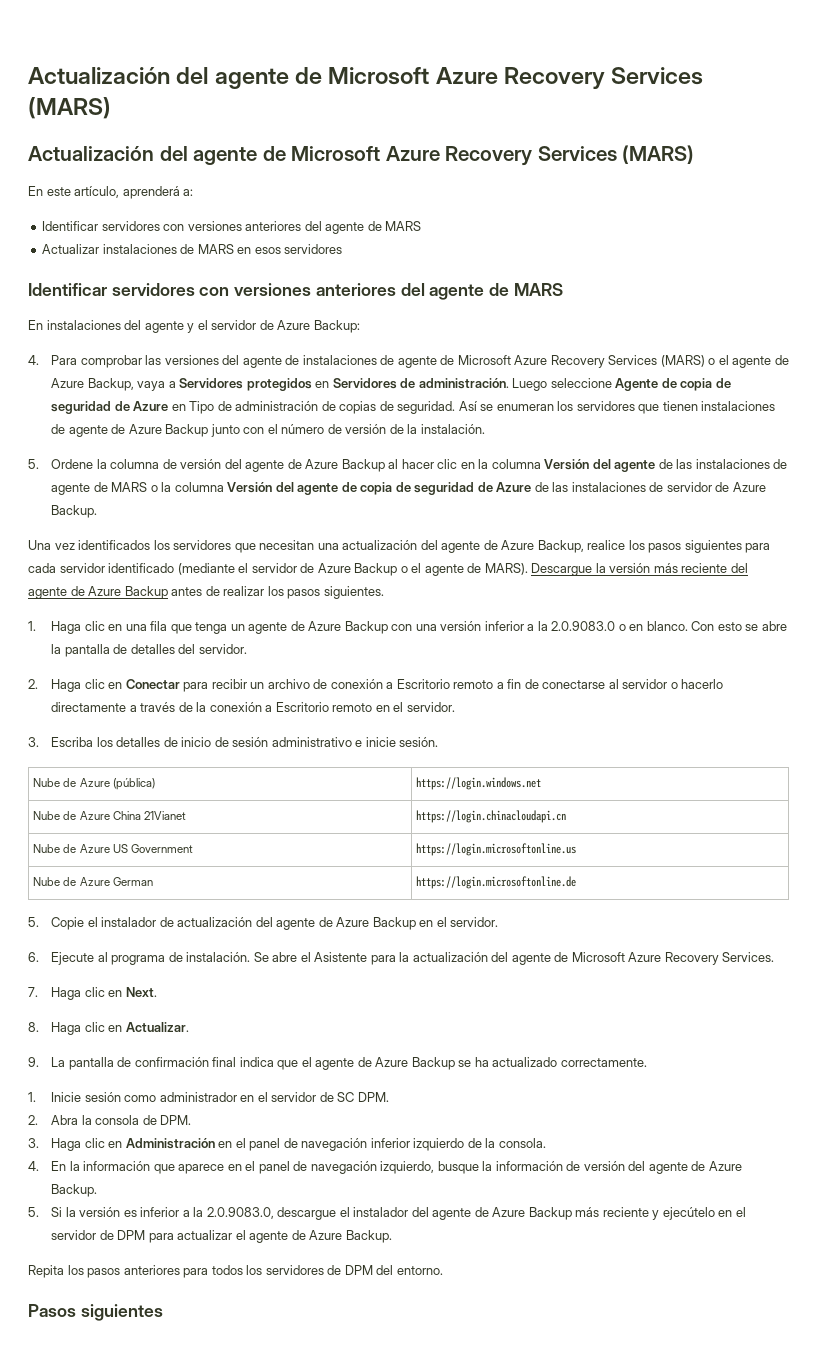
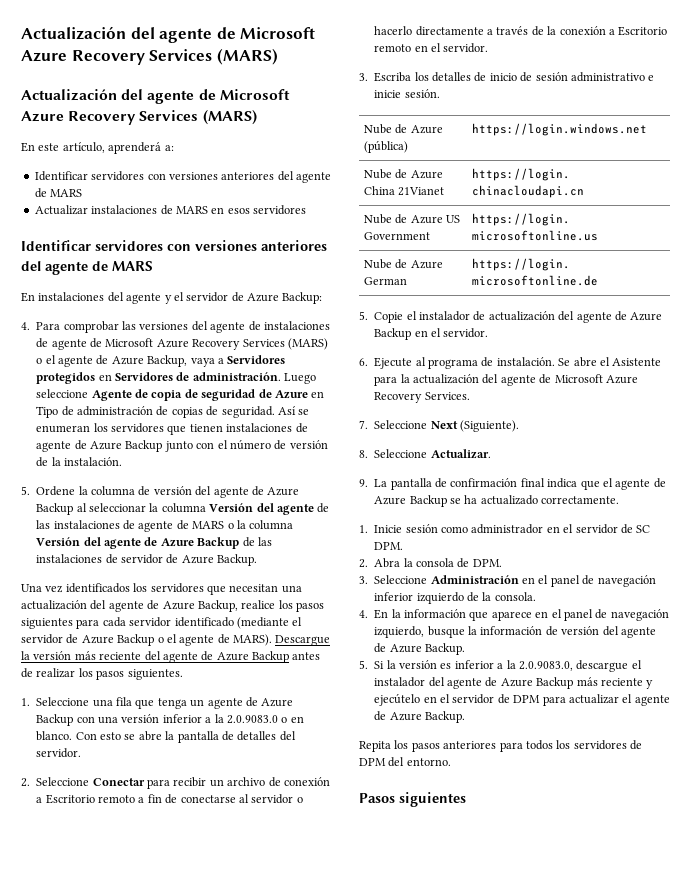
[401,459,475,469] hacer clic en -> [89,503,147,512] seleccionar
[360,482,532,495] copia de seguridad de Azure -> [160,537,240,549] Azure Backup
[51,621,123,634] Haga clic en -> [36,697,90,706] Seleccione
[51,679,123,692] Haga clic en -> [36,777,90,786] Seleccione
[51,987,157,1000] [28,1022,123,1035] Haga clic en Next. // 8. Haga clic en -> [374,420,520,432] [359,449,428,458] Seleccione Next (Siguiente). // 8. Seleccione
[51,1138,123,1151] Haga clic en -> [374,575,428,584] Seleccione

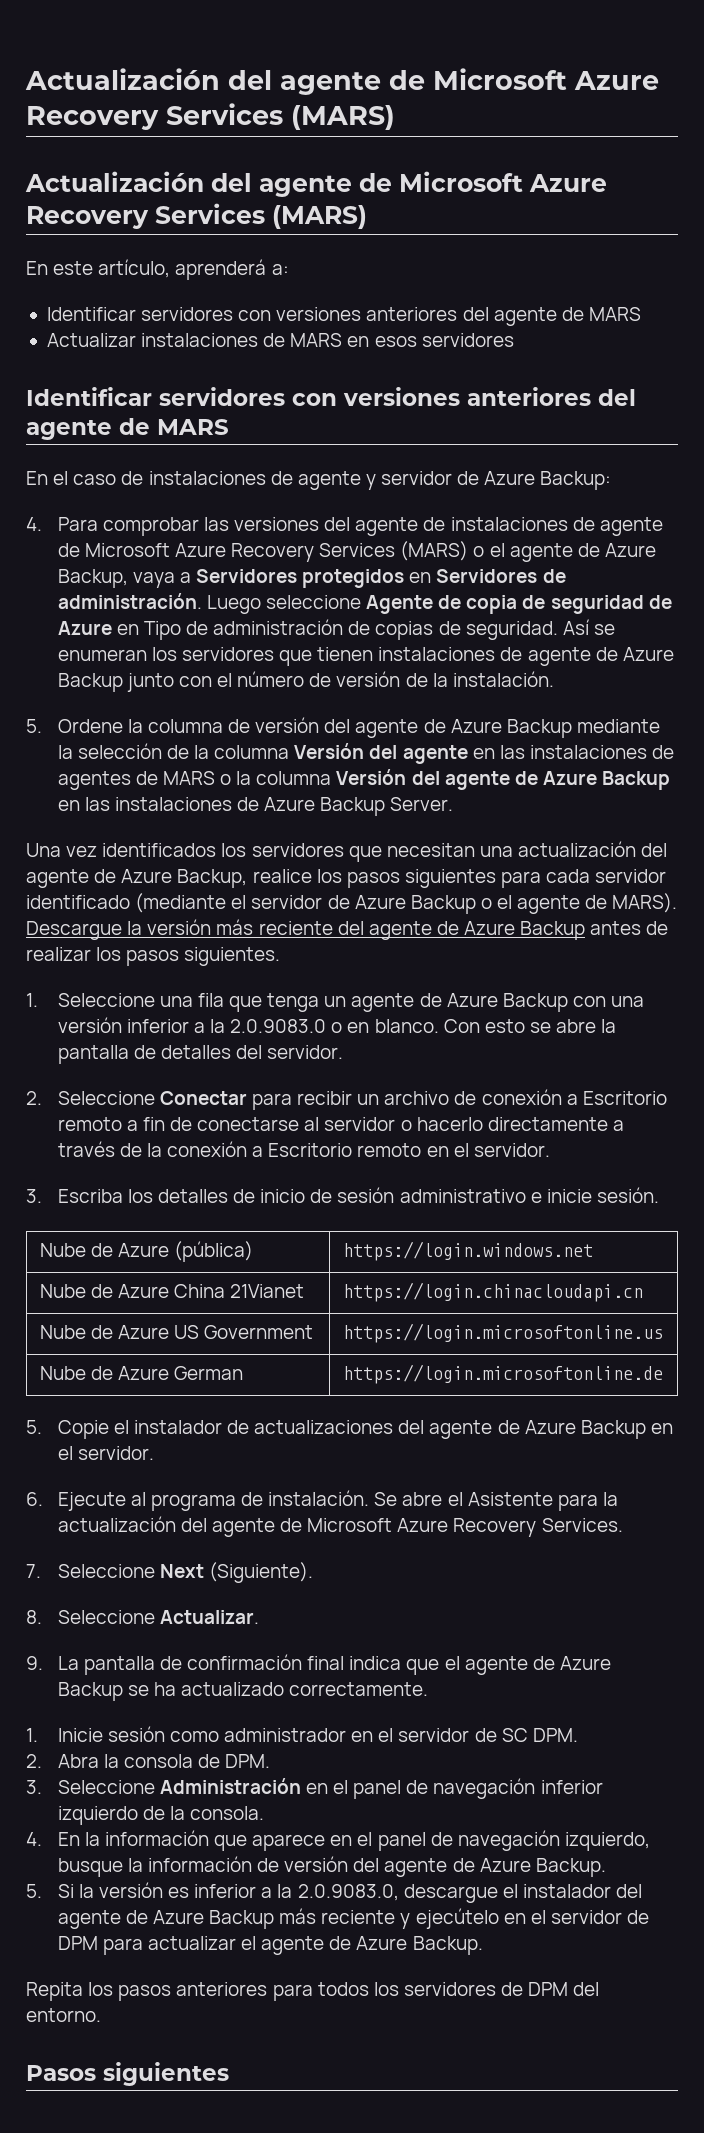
[38,292,124,302] instalaciones del -> [53,471,293,485] el caso de instalaciones de
[173,292,184,301] el -> (376, 482) none
[76,503,330,515] [36,520,174,532] al seleccionar la columna Versión del agente de las instalaciones de agente -> [576,719,660,733] [57,743,675,764] [57,771,131,790] mediante la selección de la columna Versión del agente en las instalaciones de agentes
[242,537,272,547] [36,554,258,566] de las instalaciones de servidor de Azure Backup. -> [57,797,454,816] en las instalaciones de Azure Backup Server.
[488,311,555,321] actualización -> [254,1420,394,1434] actualizaciones

